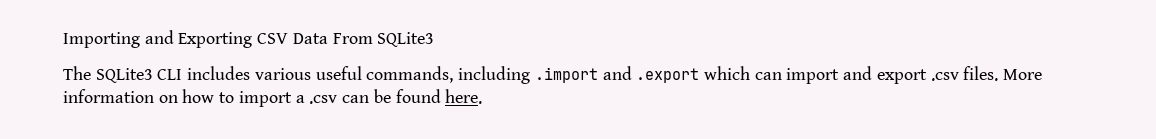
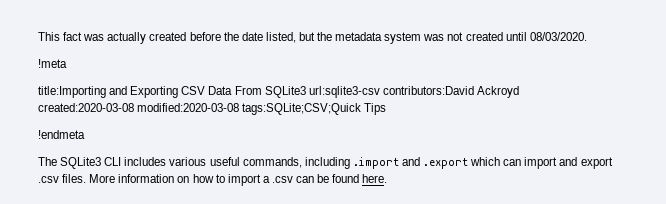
[63,32,140,48] Importing -> [38,32,587,44] [38,59,67,68] [38,86,106,98] This fact was actually created before the date listed, but the metadata system was not created until 08/03/2020. // !meta // title:Importing
(435, 39) none -> [308,86,519,98] [38,103,387,115] [38,130,85,139] url:sqlite3-csv contributors:David Ackroyd created:2020-03-08 modified:2020-03-08 tags:SQLite;CSV;Quick Tips // !endmeta

